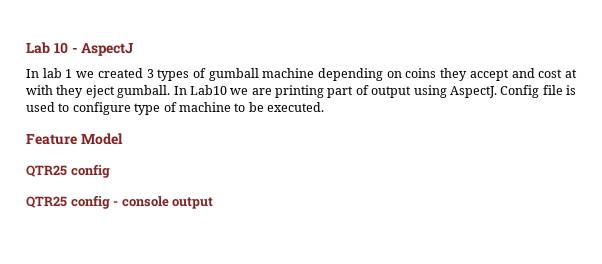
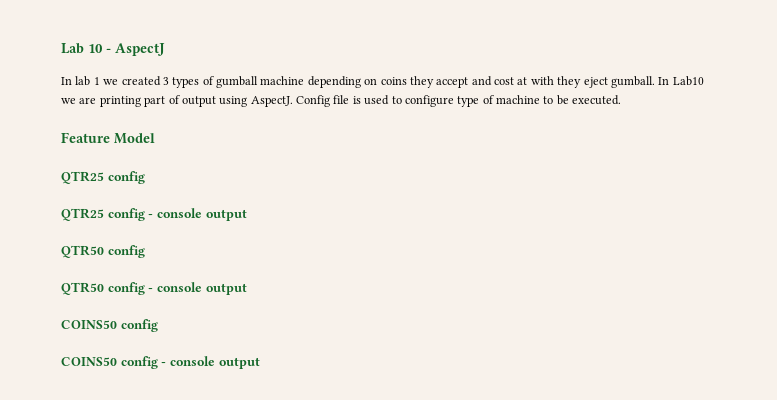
(214, 203) none -> [61,245,145,258] [61,282,247,295] [61,319,158,332] [61,356,260,369] // QTR50 config // QTR50 config - console output // COINS50 config // COINS50 config - console output

